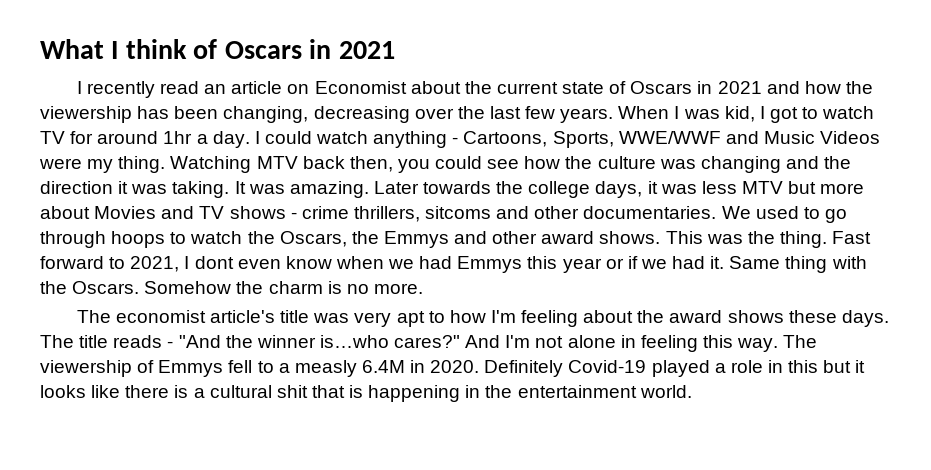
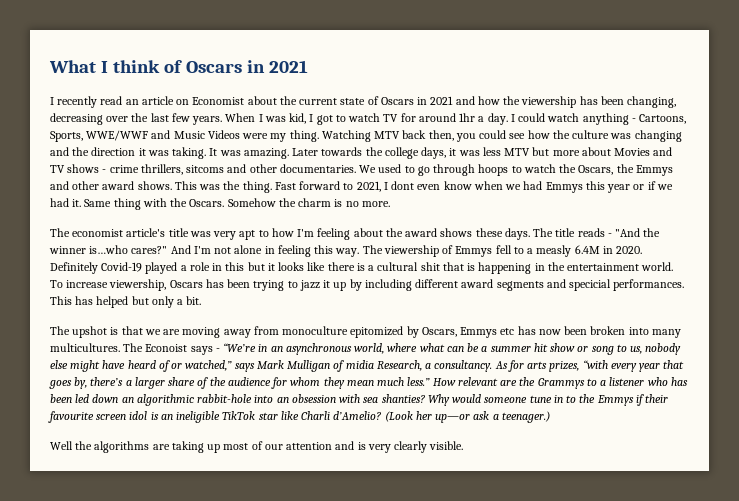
(692, 391) none -> [50,279,685,291] [50,296,202,308] [50,326,681,338] [50,343,682,355] [50,360,685,372] [49,377,688,389] [50,394,669,406] [48,411,550,423] [50,441,464,453] To increase viewership, Oscars has been trying to jazz it up by including different award segments and specicial performances. This has helped but only a bit. // The upshot is that we are moving away from monoculture epitomized by Oscars, Emmys etc has now been broken into many multicultures. The Econoist says - “We’re in an asynchronous world, where what can be a summer hit show or song to us, nobody else might have heard of or watched,” says Mark Mulligan of midia Research, a consultancy. As for arts prizes, “with every year that goes by, there’s a larger share of the audience for whom they mean much less.” How relevant are the Grammys to a listener who has been led down an algorithmic rabbit-hole into an obsession with sea shanties? Why would someone tune in to the Emmys if their favourite screen idol is an ineligible TikTok star like Charli d’Amelio? (Look her up—or ask a teenager.) // Well the algorithms are taking up most of our attention and is very clearly visible.

